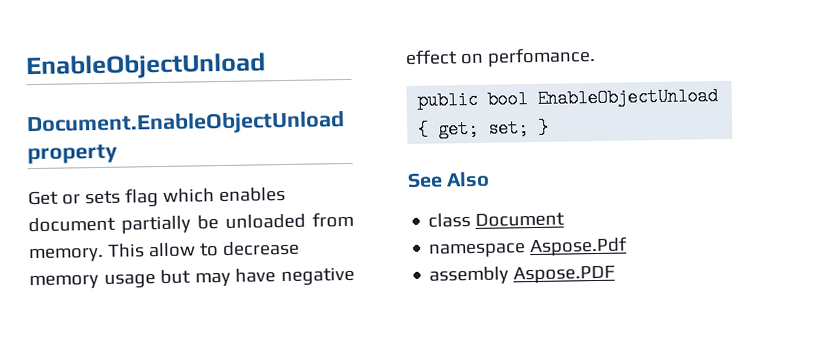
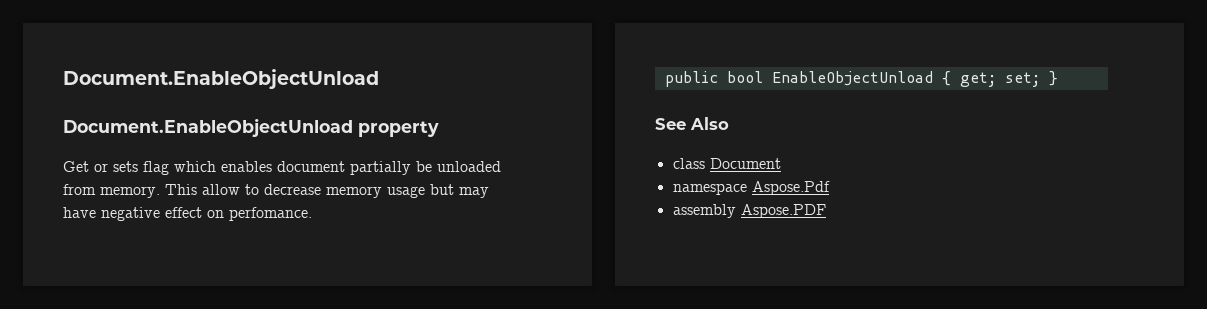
[25,52,266,81] EnableObjectUnload -> [63,69,379,89] Document.EnableObjectUnload

